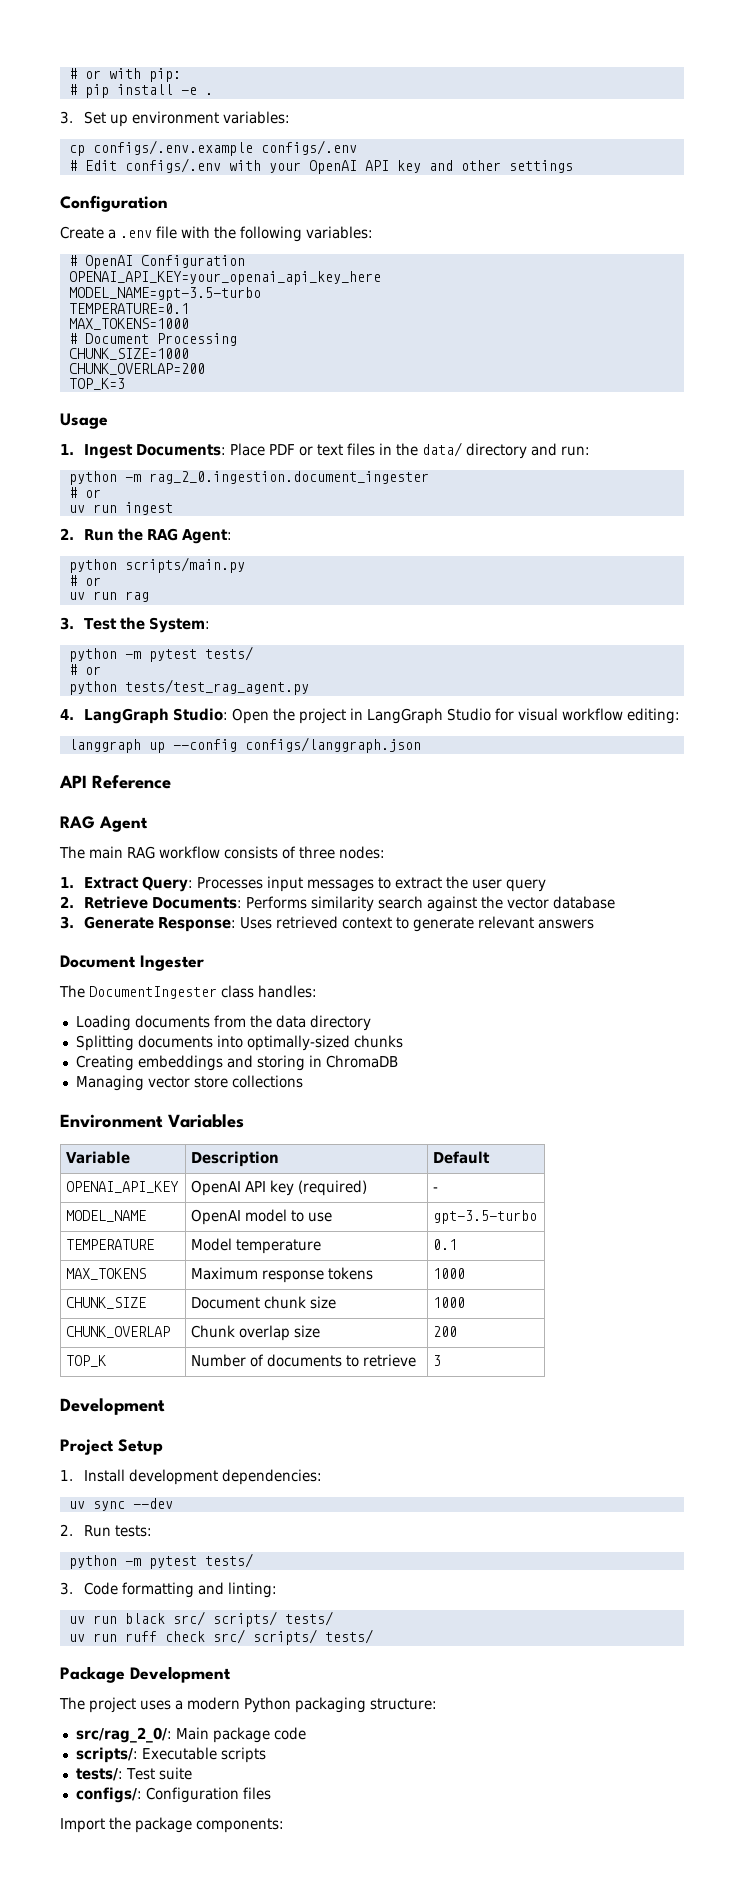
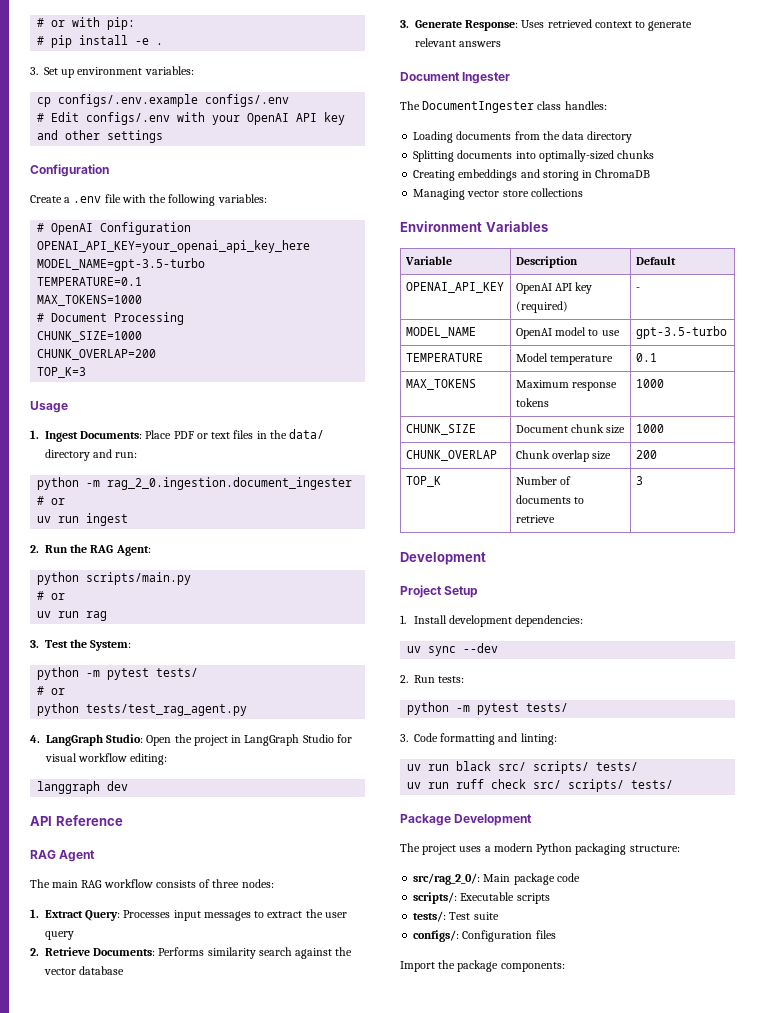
[148,737,421,753] up --config configs/langgraph.json -> [107,781,129,791] dev

